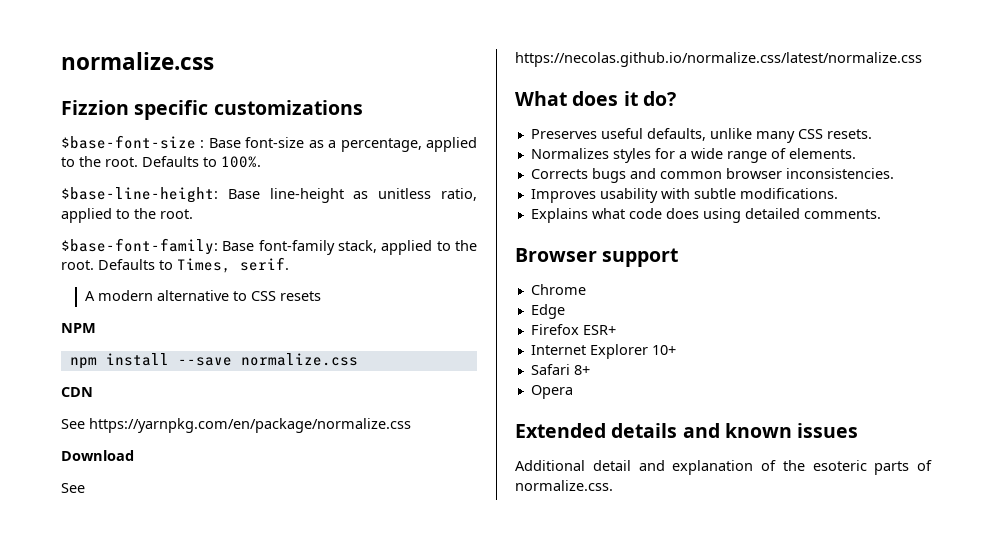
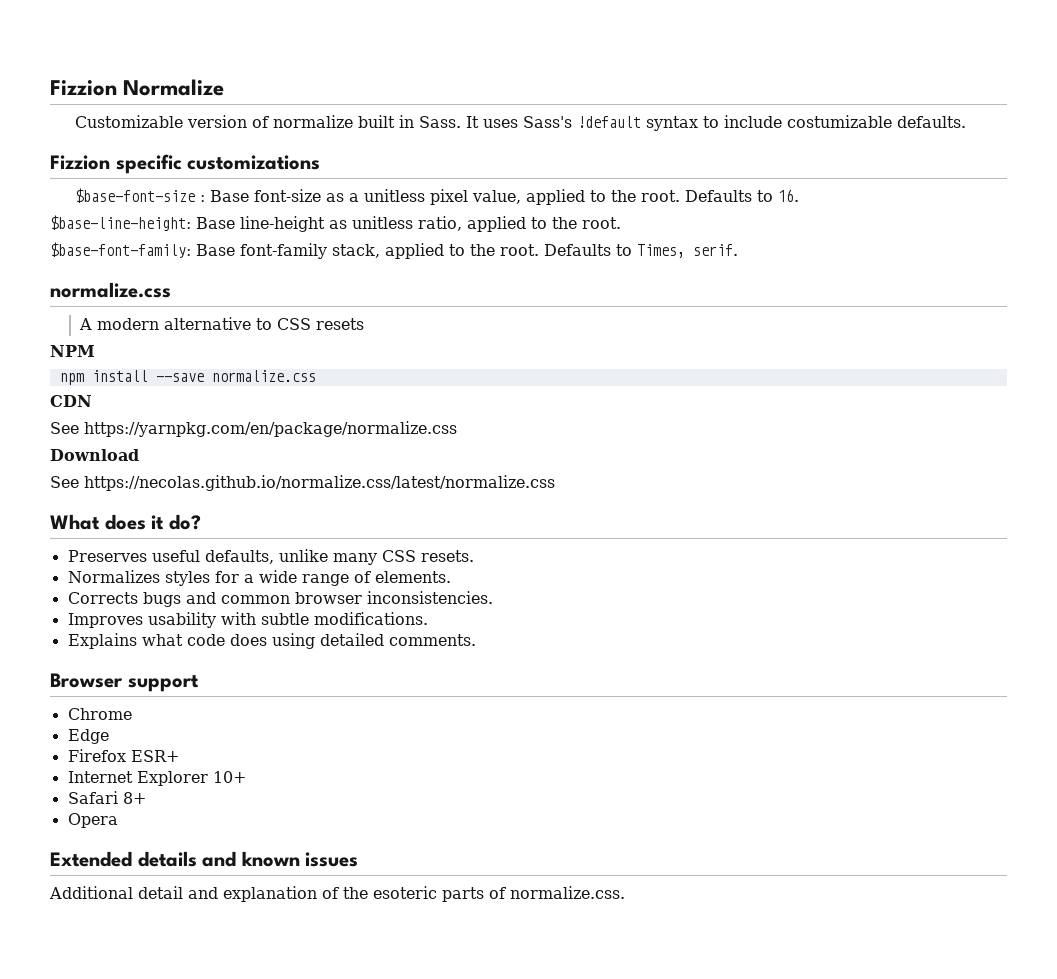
[61,52,214,70] normalize.css -> [50,79,225,96] [74,115,966,131] Fizzion Normalize // Customizable version of normalize built in Sass. It uses Sass's !default syntax to include costumizable defaults.
[340,137,477,152] [61,156,261,168] percentage, applied to the root. Defaults to 100%. -> [363,189,799,205] unitless pixel value, applied to the root. Defaults to 16.
(289, 264) none -> [50,282,171,298] // normalize.css

